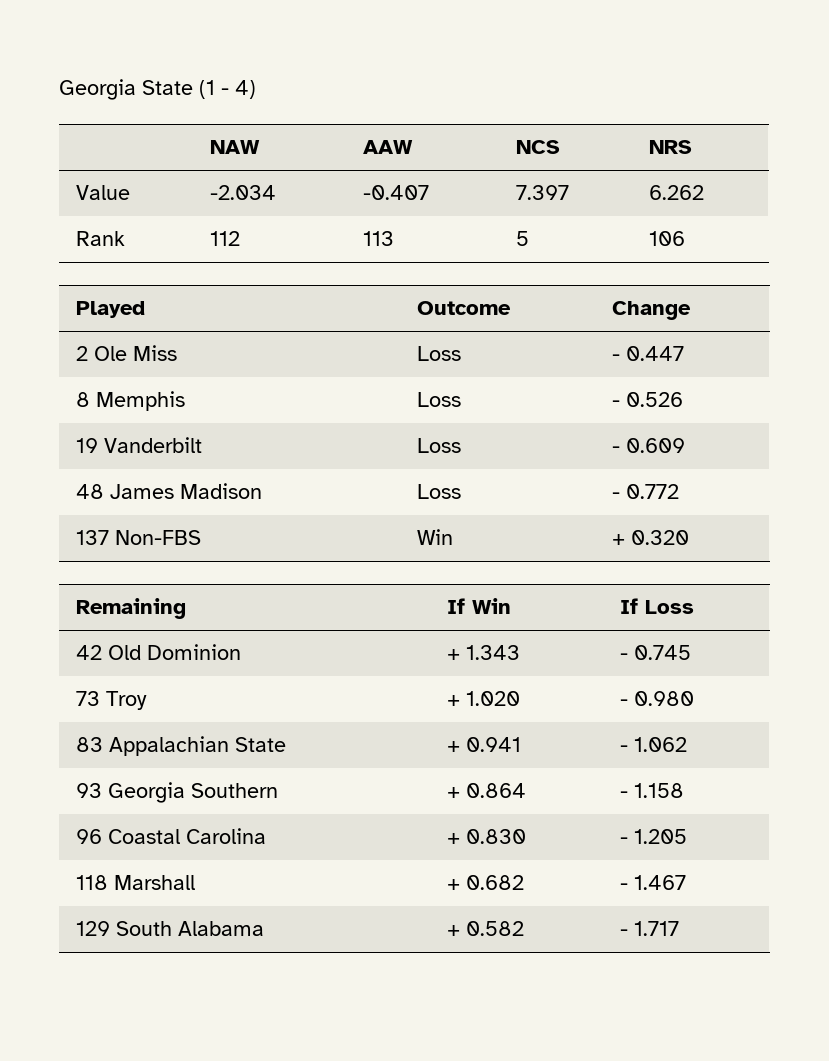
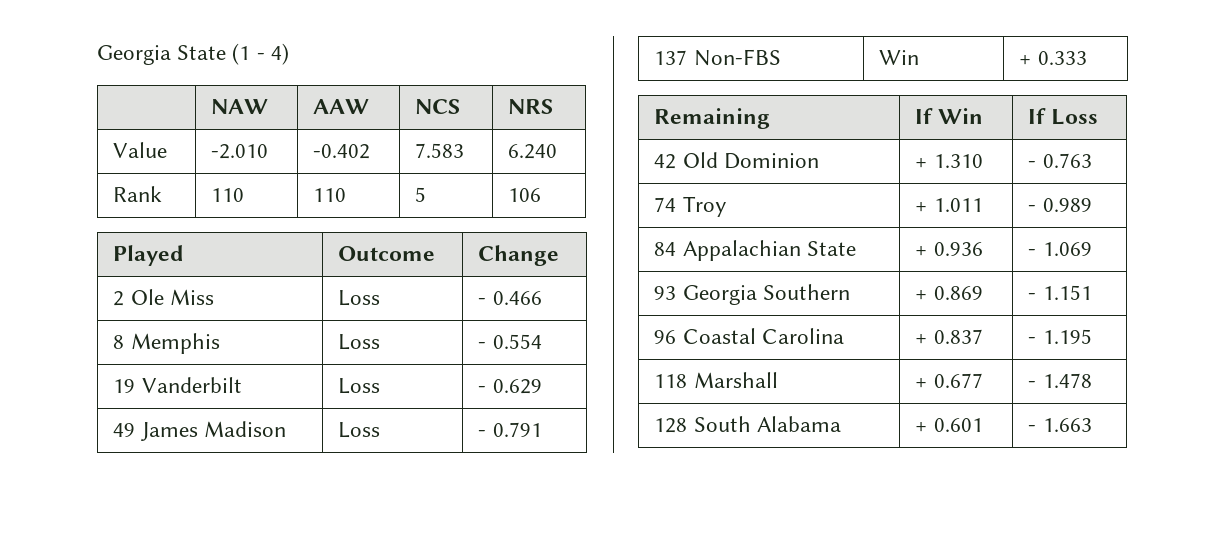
[209,185,276,200] [362,185,429,200] [515,185,569,200] [648,185,704,200] -2.034 | -0.407 | 7.397 | 6.262 -> [211,144,269,159] [313,144,371,159] [415,143,465,158] [508,144,558,159] -2.010 | -0.402 | 7.583 | 6.240
[209,231,240,246] [362,231,394,246] 112 | 113 -> [211,188,245,202] [313,188,347,202] 110 | 110
[625,346,684,361] 0.447 -> [492,291,542,305] 0.466
[625,392,683,407] 0.526 -> [492,334,542,349] 0.554
[625,438,685,453] [75,484,104,499] 0.609 // 48 -> [492,379,542,394] [113,423,136,437] 0.629 // 49
[625,484,679,499] 0.772 -> [492,422,542,437] 0.791
[630,530,689,545] 0.320 -> [1037,51,1087,65] 0.333
[465,645,520,660] [619,645,691,660] [75,691,100,706] 1.343 | - 0.745 // 73 -> [933,154,983,168] [1028,153,1092,168] [654,197,677,212] 1.310 | - 0.763 // 74
[465,691,520,706] [619,691,694,706] [75,737,103,752] 1.020 | - 0.980 // 83 -> [933,198,983,212] [1028,198,1092,212] [654,242,677,256] 1.011 | - 0.989 // 84
[465,737,521,752] [619,737,687,752] 0.941 | - 1.062 -> [933,242,983,256] [1028,242,1092,256] 0.936 | - 1.069
[465,783,526,798] [619,783,684,798] 0.864 | - 1.158 -> [933,286,983,300] [1028,285,1092,300] 0.869 | - 1.151
[465,829,526,844] [619,829,687,844] 0.830 | - 1.205 -> [933,329,983,344] [1028,329,1092,344] 0.837 | - 1.195
[465,875,524,890] [619,875,686,890] [75,921,110,936] 0.682 | - 1.467 // 129 -> [933,373,983,388] [1028,373,1092,388] [654,418,688,433] 0.677 | - 1.478 // 128
[465,921,524,936] [619,921,679,936] 0.582 | - 1.717 -> [933,418,983,432] [1028,418,1092,432] 0.601 | - 1.663

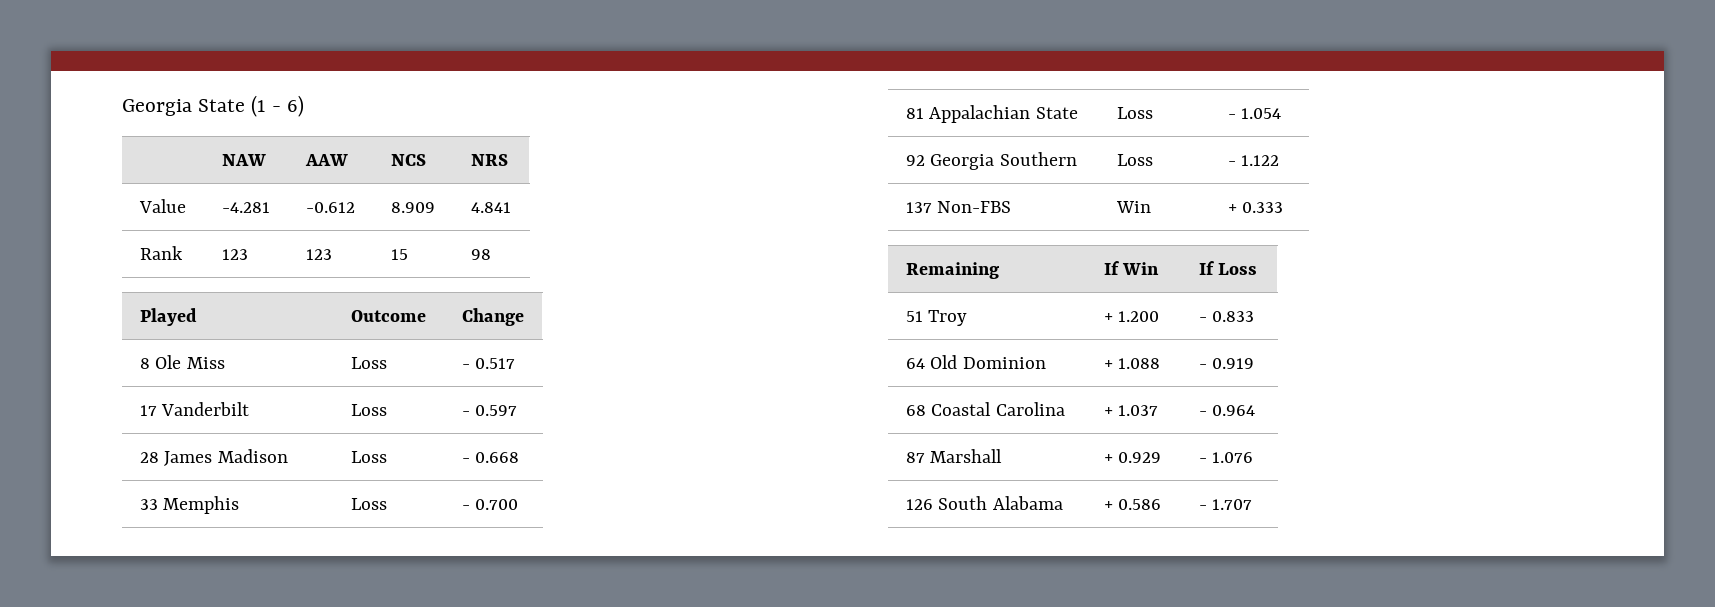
[270,43,289,65] 4) -> [286,95,304,117] 6)
[211,144,269,159] [313,144,371,159] [415,143,465,158] [508,144,558,159] [113,186,163,202] [211,188,245,202] [313,188,347,202] [415,187,427,202] [508,188,542,202] -2.010 | -0.402 | 7.583 | 6.240 // Rank | 110 | 110 | 5 | 106 -> [221,202,270,213] [305,202,355,213] [390,202,435,213] [470,202,511,213] [139,246,183,260] [221,249,248,260] [305,249,332,260] [390,249,408,260] [470,249,491,260] -4.281 | -0.612 | 8.909 | 4.841 // Rank | 123 | 123 | 15 | 98
[113,291,125,306] 2 -> [139,358,150,369] 8
[492,291,542,305] [113,333,220,354] [338,334,381,350] [478,334,542,349] [113,379,136,393] 0.466 // 8 Memphis | Loss | - 0.554 // 19 -> [475,358,516,369] [139,405,157,416] 0.517 // 17
[492,379,542,394] [113,423,136,437] 0.629 // 49 -> [475,405,518,416] [139,452,159,463] 0.597 // 28
[492,422,542,437] 0.791 -> [475,452,520,463] [139,496,240,514] [350,498,387,510] [461,499,519,510] [905,105,1078,123] [1116,107,1153,119] [1227,108,1282,119] [905,152,1077,170] [1116,154,1153,166] [1227,155,1280,166] 0.668 // 33 Memphis | Loss | - 0.700 // 81 Appalachian State | Loss | - 1.054 // 92 Georgia Southern | Loss | - 1.122
[654,154,677,169] 42 -> [905,310,968,326] [1103,311,1160,322] [1198,311,1255,322] [905,358,925,369] 51 Troy | + 1.200 | - 0.833 // 64
[933,154,983,168] [1028,153,1092,168] [654,196,727,217] [915,198,983,212] [1028,198,1092,212] [654,240,856,261] [915,242,983,256] [1028,242,1092,256] [654,284,850,305] [915,286,983,300] [1028,285,1092,300] [654,330,677,344] 1.310 | - 0.763 // 74 Troy | + 1.011 | - 0.989 // 84 Appalachian State | + 0.936 | - 1.069 // 93 Georgia Southern | + 0.869 | - 1.151 // 96 -> [1118,358,1161,369] [1198,358,1255,369] [905,405,926,416] 1.088 | - 0.919 // 68
[933,329,983,344] [1028,329,1092,344] [654,374,688,388] 0.837 | - 1.195 // 118 -> [1118,405,1159,416] [1198,405,1256,416] [905,452,925,463] 1.037 | - 0.964 // 87
[933,373,983,388] [1028,373,1092,388] [654,418,688,433] 0.677 | - 1.478 // 128 -> [1118,452,1162,463] [1198,452,1254,463] [905,499,933,510] 0.929 | - 1.076 // 126
[933,418,983,432] [1028,418,1092,432] 0.601 | - 1.663 -> [1118,499,1162,510] [1198,499,1253,510] 0.586 | - 1.707

